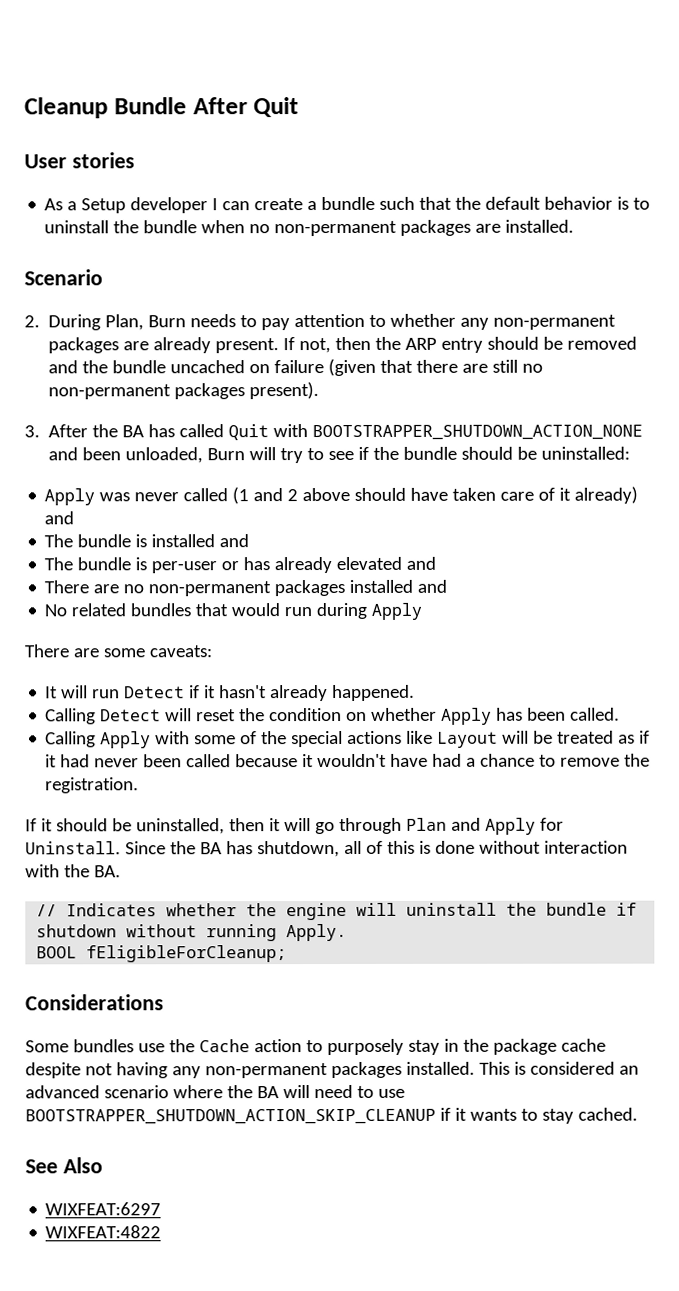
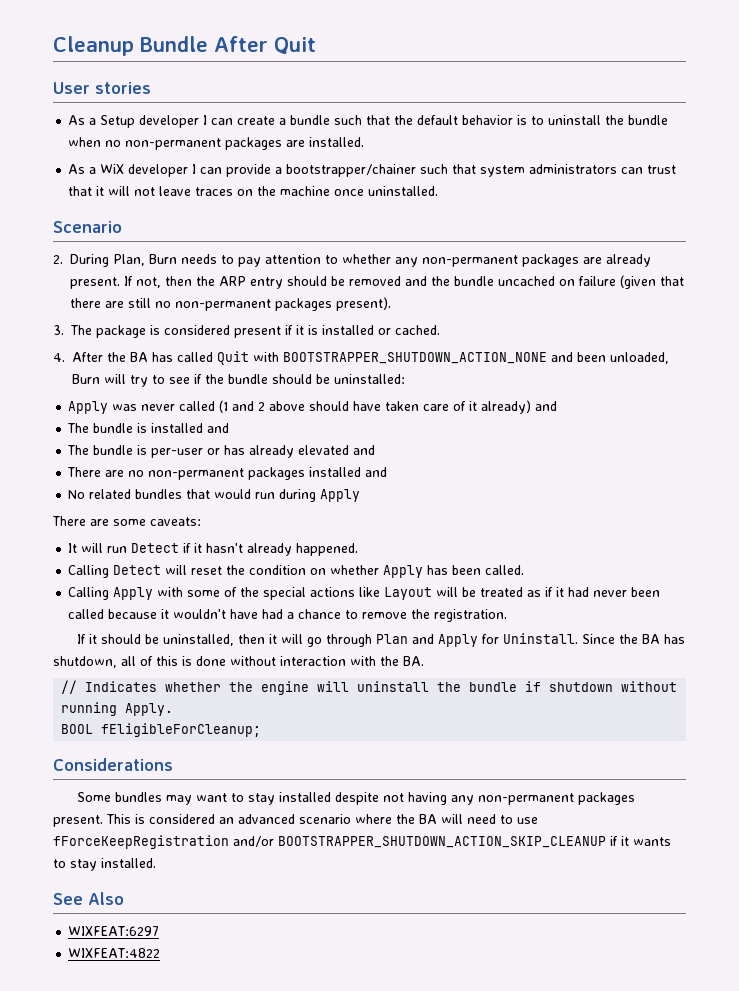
(575, 226) none -> [68,164,677,177] [68,186,439,196] // As a WiX developer I can provide a bootstrapper/chainer such that system administrators can trust that it will not leave traces on the machine once uninstalled.
(40, 431) none -> [70,325,440,338] [53,353,65,362] The package is considered present if it is installed or cached. // 4.
[137,1038,606,1056] use the Cache action to purposely stay in the package cache -> [165,792,331,805] may want to stay installed
[405,1061,475,1075] installed. -> [53,815,103,827] present.
(405, 1093) none -> [53,835,274,849] fForceKeepRegistration and/or
[577,1107,638,1121] cached. -> [101,858,156,868] installed.

